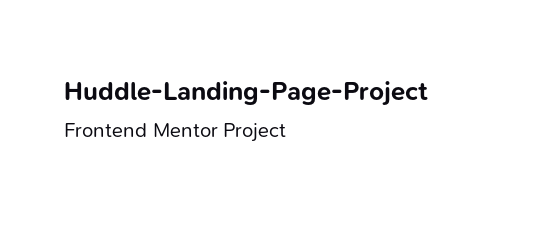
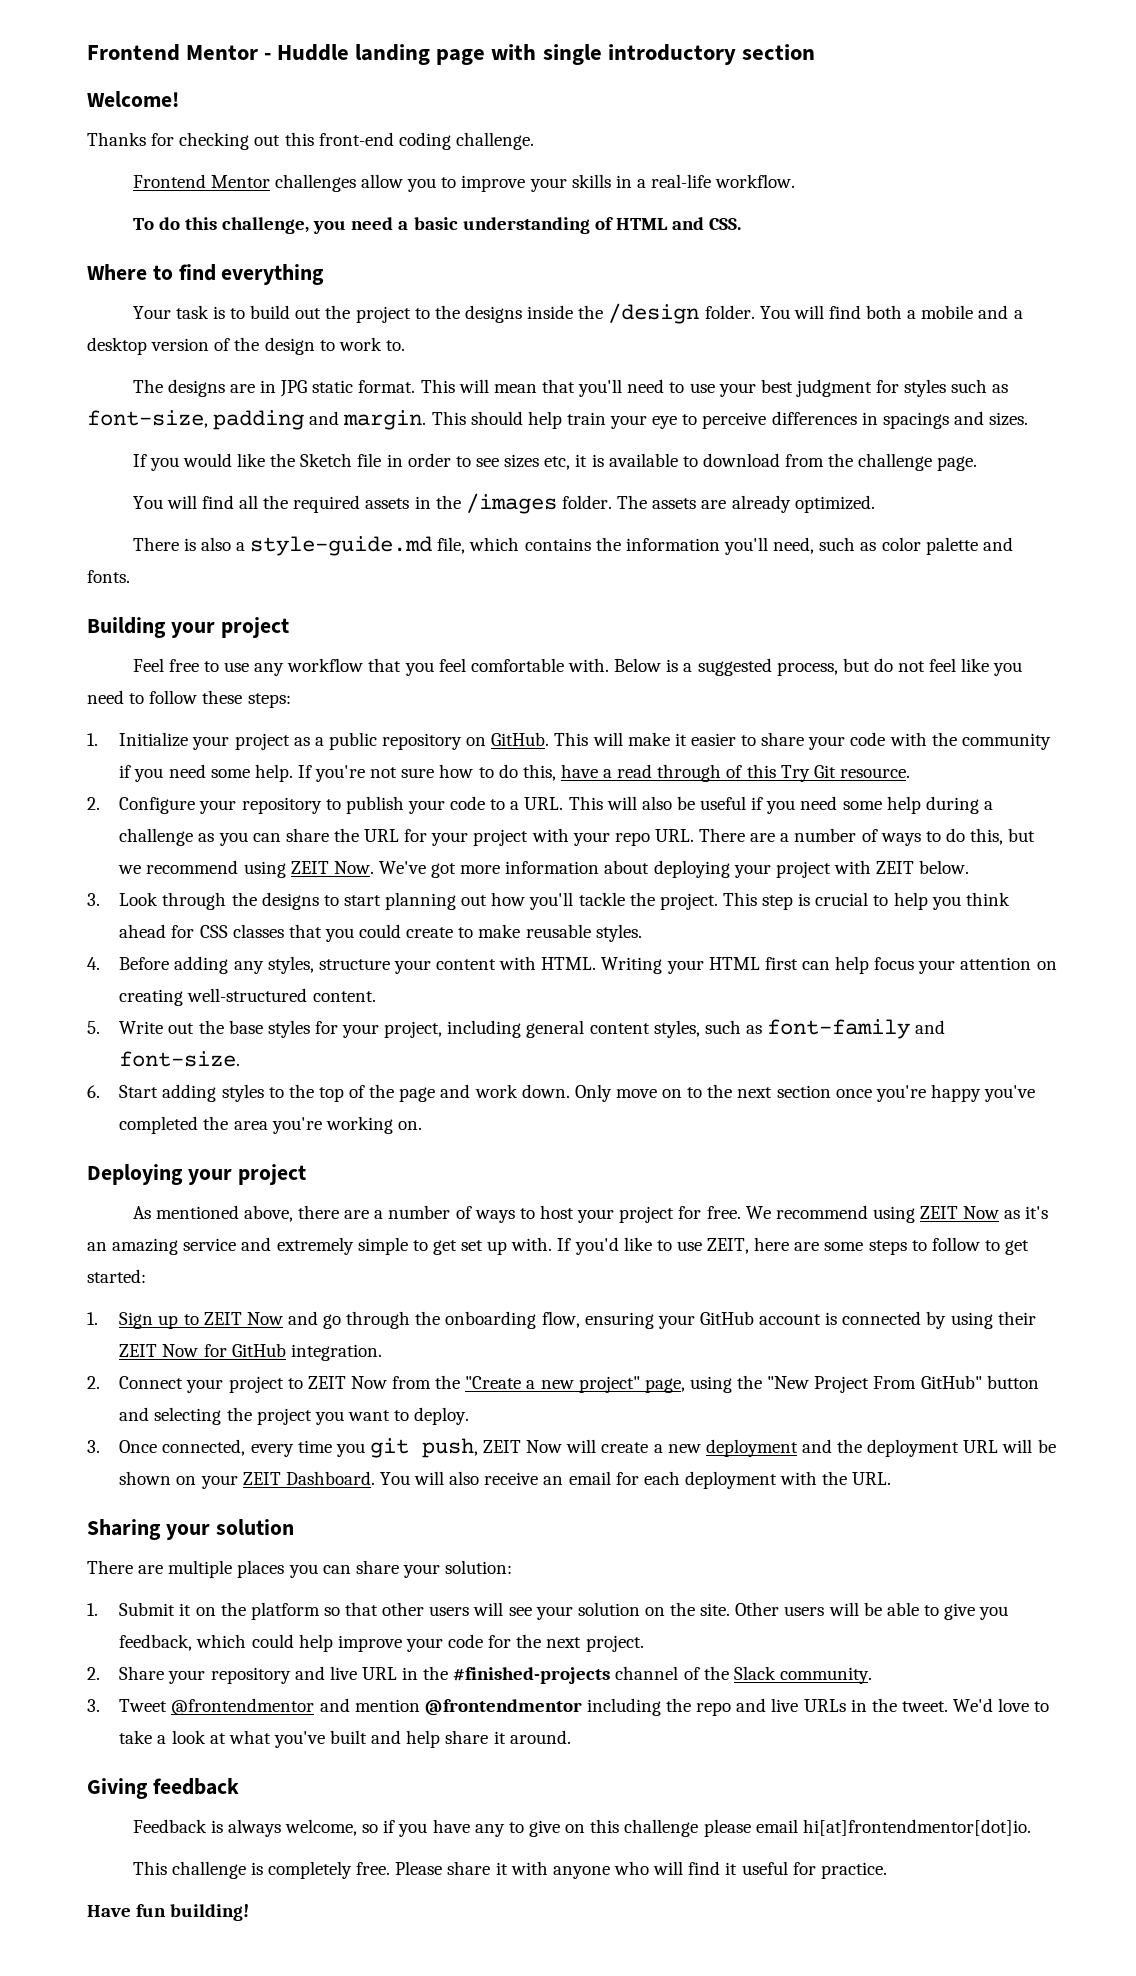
[64,81,428,106] [64,123,287,142] Huddle-Landing-Page-Project // Frontend Mentor Project -> [87,44,815,65] [87,91,179,107] [87,132,534,150] [132,174,796,192] [132,217,742,234] [87,264,325,285] [132,303,1023,324] [87,337,405,355] [132,379,1009,397] [87,410,1029,430] [132,453,978,471] [132,493,875,514] [132,536,1013,556] [87,570,130,583] [87,617,289,638] [132,658,1023,676] [87,690,291,708] [87,732,1051,750] [119,764,910,782] [87,796,993,814] [119,828,1036,846] [118,860,970,878] [87,892,1010,910] [119,924,642,942] [87,956,1057,974] [119,988,376,1006] [87,1019,946,1039] [119,1051,241,1067] [87,1084,1036,1102] [119,1116,422,1134] [87,1164,306,1185] [132,1205,1049,1223] [87,1237,1030,1255] [87,1269,146,1283] [87,1311,1036,1329] [119,1343,382,1361] [87,1375,1039,1393] [119,1407,470,1425] [87,1438,1056,1458] [119,1471,892,1489] [87,1519,294,1540] [87,1560,513,1578] [87,1602,1009,1620] [119,1634,644,1652] [87,1666,872,1684] [87,1698,1050,1716] [119,1730,571,1748] [87,1778,239,1799] [132,1819,1031,1837] [132,1861,887,1879] [87,1904,250,1921] Frontend Mentor - Huddle landing page with single introductory section // Welcome! // Thanks for checking out this front-end coding challenge. // Frontend Mentor challenges allow you to improve your skills in a real-life workflow. // To do this challenge, you need a basic understanding of HTML and CSS. // Where to find everything // Your task is to build out the project to the designs inside the /design folder. You will find both a mobile and a desktop version of the design to work to. // The designs are in JPG static format. This will mean that you'll need to use your best judgment for styles such as font-size, padding and margin. This should help train your eye to perceive differences in spacings and sizes. // If you would like the Sketch file in order to see sizes etc, it is available to download from the challenge page. // You will find all the required assets in the /images folder. The assets are already optimized. // There is also a style-guide.md file, which contains the information you'll need, such as color palette and fonts. // Building your project // Feel free to use any workflow that you feel comfortable with. Below is a suggested process, but do not feel like you need to follow these steps: // 1. Initialize your project as a public repository on GitHub. This will make it easier to share your code with the community if you need some help. If you're not sure how to do this, have a read through of this Try Git resource. // 2. Configure your repository to publish your code to a URL. This will also be useful if you need some help during a challenge as you can share the URL for your project with your repo URL. There are a number of ways to do this, but we recommend using ZEIT Now. We've got more information about deploying your project with ZEIT below. // 3. Look through the designs to start planning out how you'll tackle the project. This step is crucial to help you think ahead for CSS classes that you could create to make reusable styles. // 4. Before adding any styles, structure your content with HTML. Writing your HTML first can help focus your attention on creating well-structured content. // 5. Write out the base styles for your project, including general content styles, such as font-family and font-size. // 6. Start adding styles to the top of the page and work down. Only move on to the next section once you're happy you've completed the area you're working on. // Deploying your project // As mentioned above, there are a number of ways to host your project for free. We recommend using ZEIT Now as it's an amazing service and extremely simple to get set up with. If you'd like to use ZEIT, here are some steps to follow to get started: // 1. Sign up to ZEIT Now and go through the onboarding flow, ensuring your GitHub account is connected by using their ZEIT Now for GitHub integration. // 2. Connect your project to ZEIT Now from the "Create a new project" page, using the "New Project From GitHub" button and selecting the project you want to deploy. // 3. Once connected, every time you git push, ZEIT Now will create a new deployment and the deployment URL will be shown on your ZEIT Dashboard. You will also receive an email for each deployment with the URL. // Sharing your solution // There are multiple places you can share your solution: // 1. Submit it on the platform so that other users will see your solution on the site. Other users will be able to give you feedback, which could help improve your code for the next project. // 2. Share your repository and live URL in the #finished-projects channel of the Slack community. // 3. Tweet @frontendmentor and mention @frontendmentor including the repo and live URLs in the tweet. We'd love to take a look at what you've built and help share it around. // Giving feedback // Feedback is always welcome, so if you have any to give on this challenge please email hi[at]frontendmentor[dot]io. // This challenge is completely free. Please share it with anyone who will find it useful for practice. // Have fun building!

